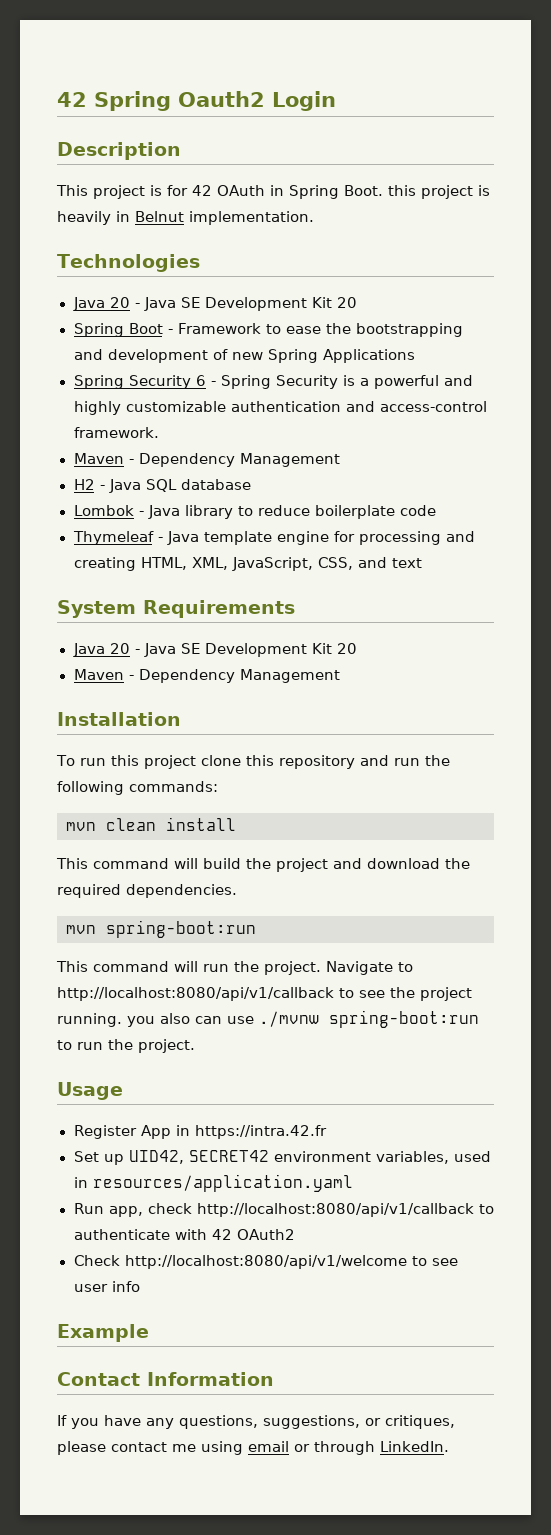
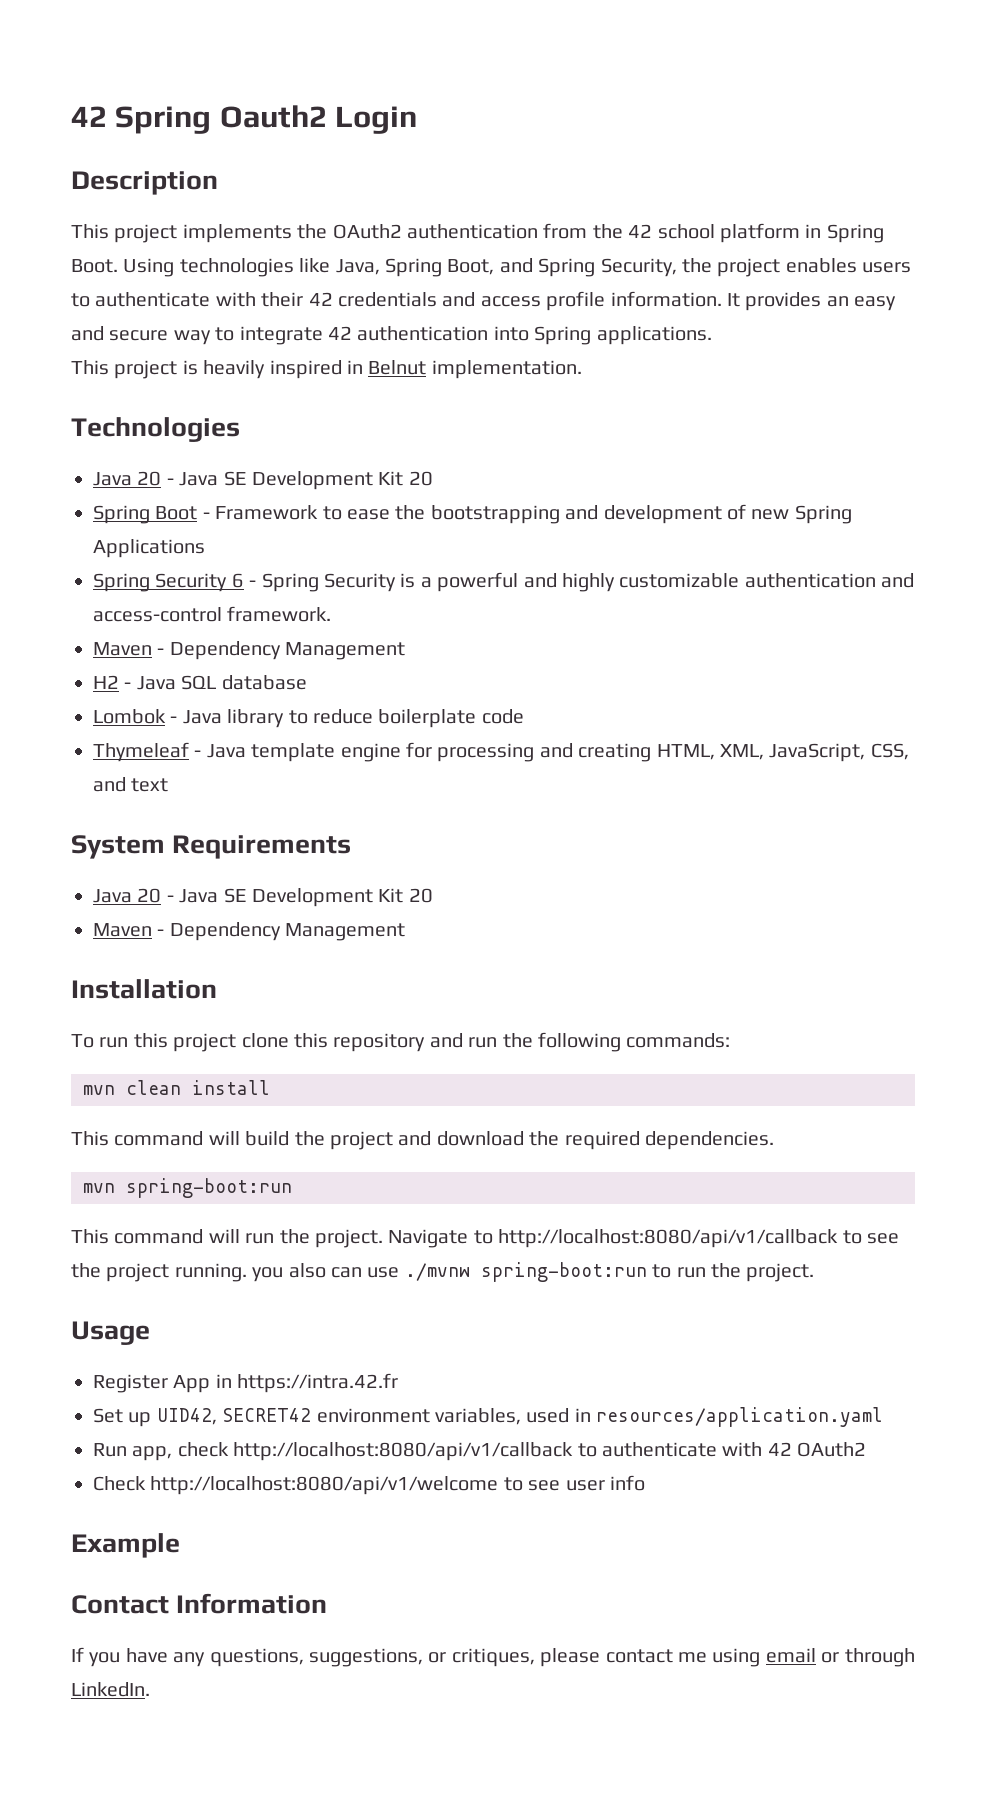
[150,185,416,199] is for 42 OAuth in Spring Boot. this -> [182,223,884,243] [71,258,912,277] [71,291,897,311] [71,326,712,345] [71,360,109,375] implements the OAuth2 authentication from the 42 school platform in Spring Boot. Using technologies like Java, Spring Boot, and Spring Security, the project enables users to authenticate with their 42 credentials and access profile information. It provides an easy and secure way to integrate 42 authentication into Spring applications. // This
(111, 218) none -> [269,360,342,379] inspired

